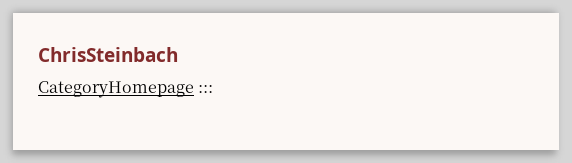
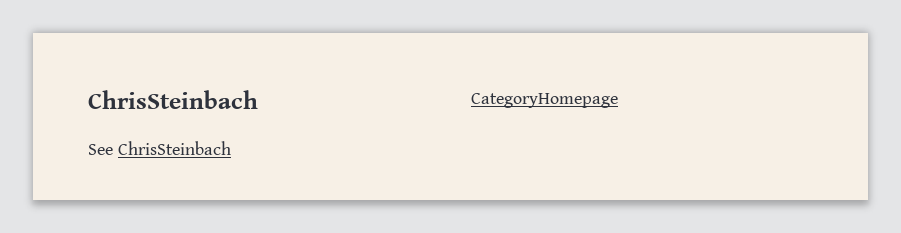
[38,47,178,62] ChrisSteinbach -> [88,90,258,109] [88,141,231,155] ChrisSteinbach // See ChrisSteinbach
[198,85,214,93] ::: -> (618, 100) none

